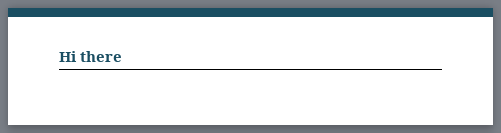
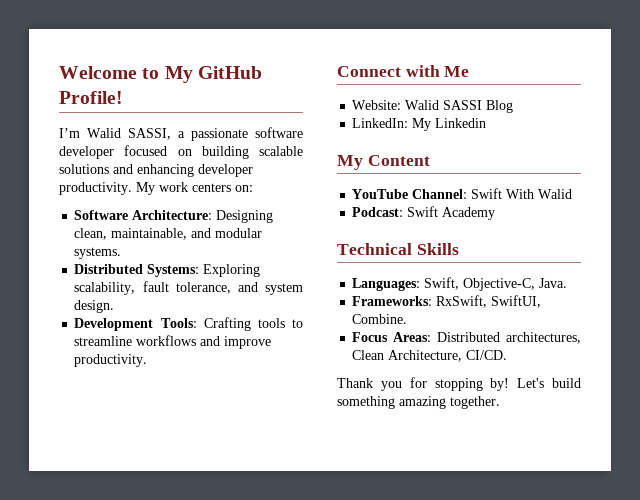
[59,51,123,62] Hi there -> [59,66,262,83] [59,91,123,104] [59,127,303,141] [59,145,303,159] [59,164,253,177] [59,182,253,195] [74,210,274,223] [74,228,263,240] [74,247,122,259] [74,264,261,277] [74,281,303,295] [74,300,115,313] [74,317,303,331] [74,335,272,349] [74,354,148,367] [337,65,470,77] [352,100,514,113] [352,118,487,131] [337,155,430,170] [352,188,573,199] [352,206,496,220] [337,243,459,255] [352,277,568,291] [352,295,542,308] [352,314,408,324] [352,332,581,344] [352,350,508,362] [337,377,581,391] [337,396,500,409] Welcome to My GitHub Profile! // I’m Walid SASSI, a passionate software developer focused on building scalable solutions and enhancing developer productivity. My work centers on: // Software Architecture: Designing clean, maintainable, and modular systems. // Distributed Systems: Exploring scalability, fault tolerance, and system design. // Development Tools: Crafting tools to streamline workflows and improve productivity. // Connect with Me // Website: Walid SASSI Blog // LinkedIn: My Linkedin // My Content // YouTube Channel: Swift With Walid // Podcast: Swift Academy // Technical Skills // Languages: Swift, Objective-C, Java. // Frameworks: RxSwift, SwiftUI, Combine. // Focus Areas: Distributed architectures, Clean Architecture, CI/CD. // Thank you for stopping by! Let's build something amazing together.

